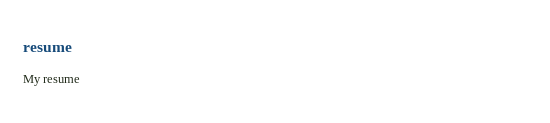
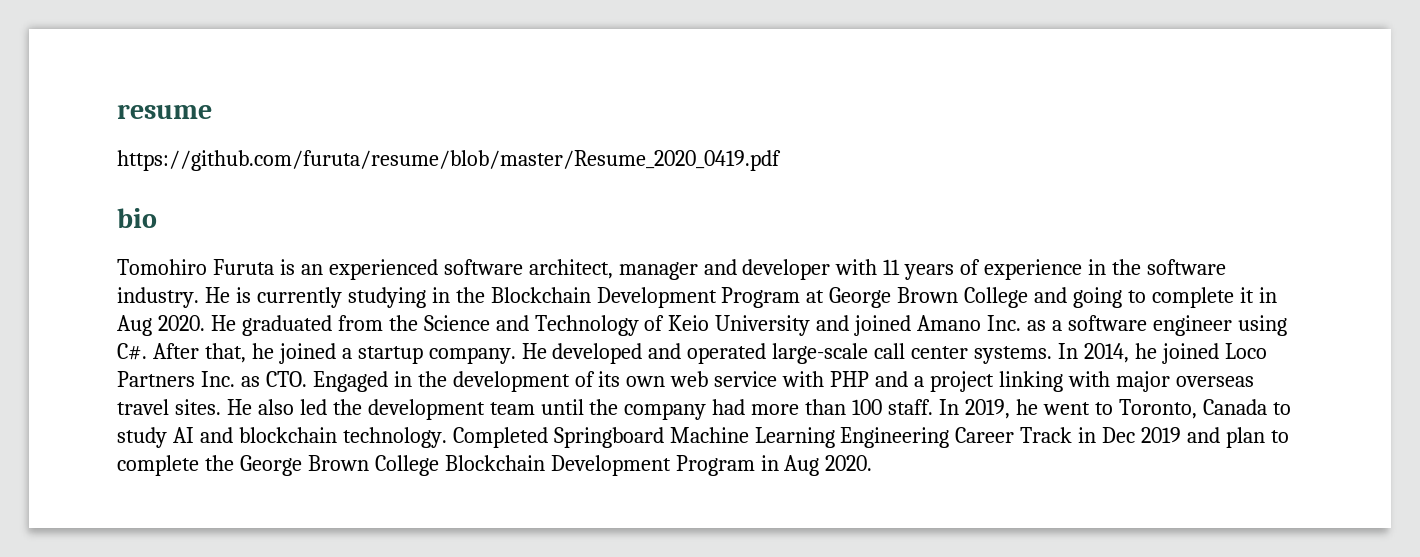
[23,75,81,86] My resume -> [117,150,781,171] [117,208,157,228] [117,259,1226,280] [117,287,1277,308] [117,315,1287,336] [117,343,1267,364] [117,371,1254,392] [117,399,1291,420] [117,427,1289,448] [117,455,873,476] https://github.com/furuta/resume/blob/master/Resume_2020_0419.pdf // bio // Tomohiro Furuta is an experienced software architect, manager and developer with 11 years of experience in the software industry. He is currently studying in the Blockchain Development Program at George Brown College and going to complete it in Aug 2020. He graduated from the Science and Technology of Keio University and joined Amano Inc. as a software engineer using C#. After that, he joined a startup company. He developed and operated large-scale call center systems. In 2014, he joined Loco Partners Inc. as CTO. Engaged in the development of its own web service with PHP and a project linking with major overseas travel sites. He also led the development team until the company had more than 100 staff. In 2019, he went to Toronto, Canada to study AI and blockchain technology. Completed Springboard Machine Learning Engineering Career Track in Dec 2019 and plan to complete the George Brown College Blockchain Development Program in Aug 2020.

